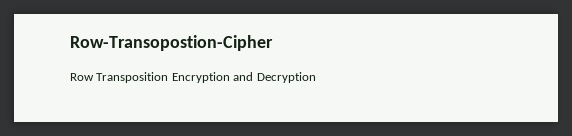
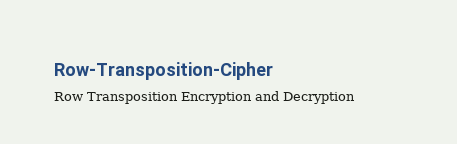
[70,35,273,51] Row-Transopostion-Cipher -> [54,62,273,80] Row-Transposition-Cipher

